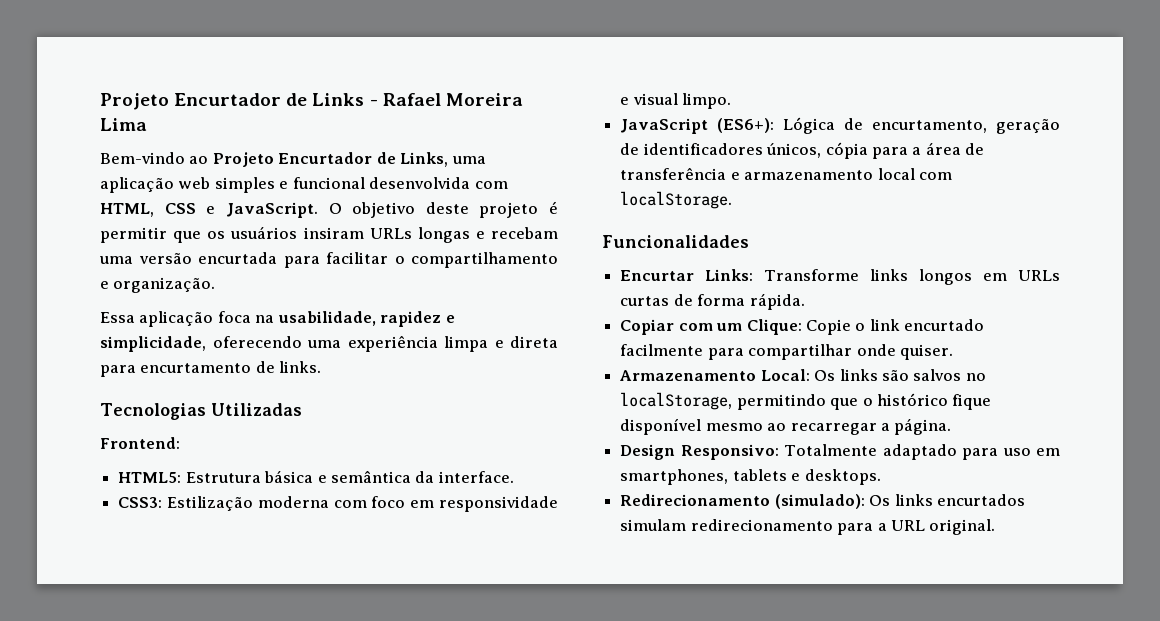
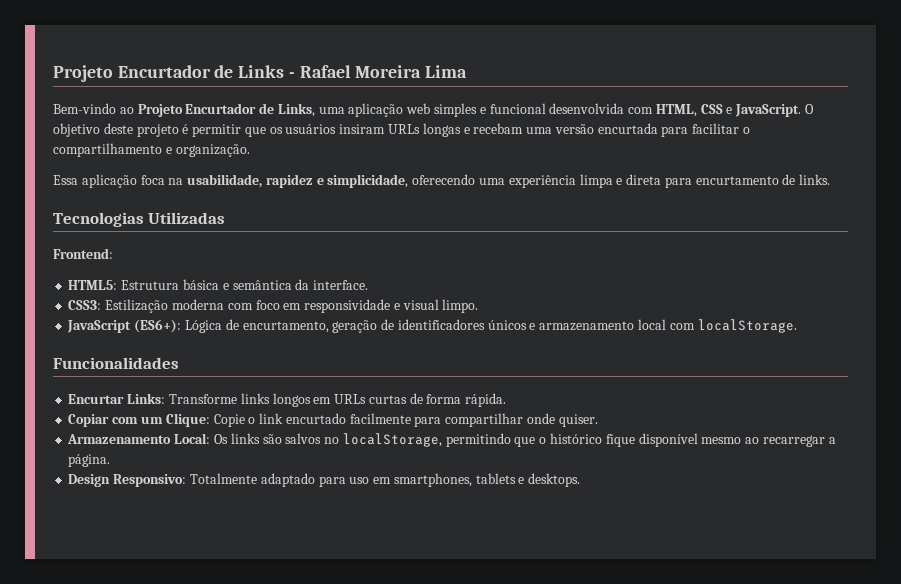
[766,142,985,159] [620,167,727,180] únicos, cópia para a área de transferência -> [487,320,527,330] únicos
[620,494,1025,509] [620,519,996,535] // Redirecionamento (simulado): Os links encurtados simulam redirecionamento para a URL original. -> (581, 480) none

